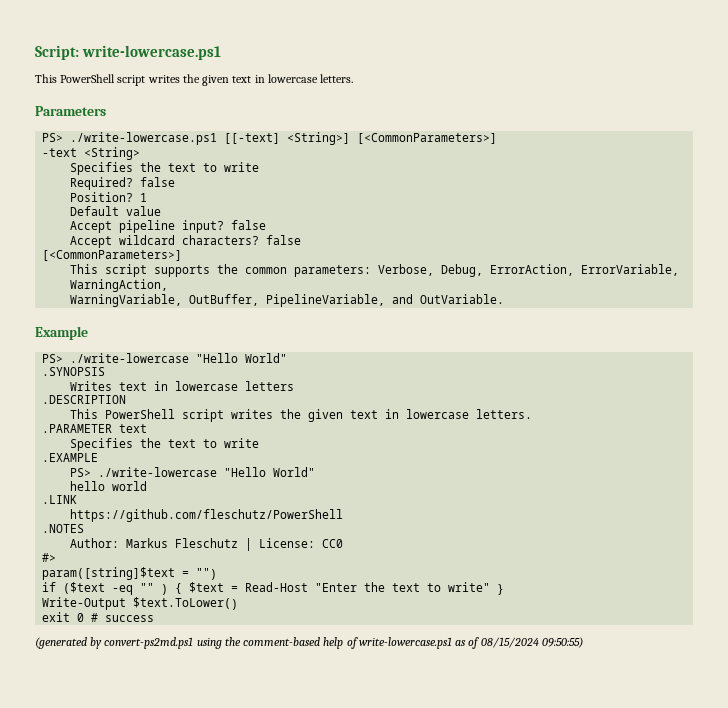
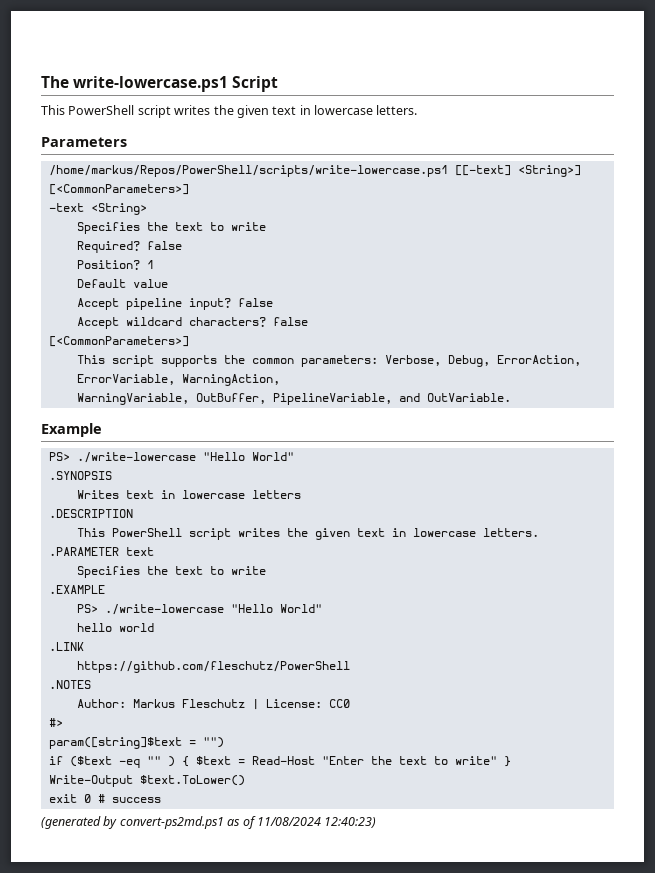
[35,45,222,60] Script: write-lowercase.ps1 -> [41,76,279,92] The write-lowercase.ps1 Script
[42,132,218,145] PS> ./write-lowercase.ps1 -> [48,165,448,177] /home/markus/Repos/PowerShell/scripts/write-lowercase.ps1
[196,637,583,649] using the comment-based help of write-lowercase.ps1 as of 08/15/2024 09:50:55) -> [227,816,377,829] as of 11/08/2024 12:40:23)

